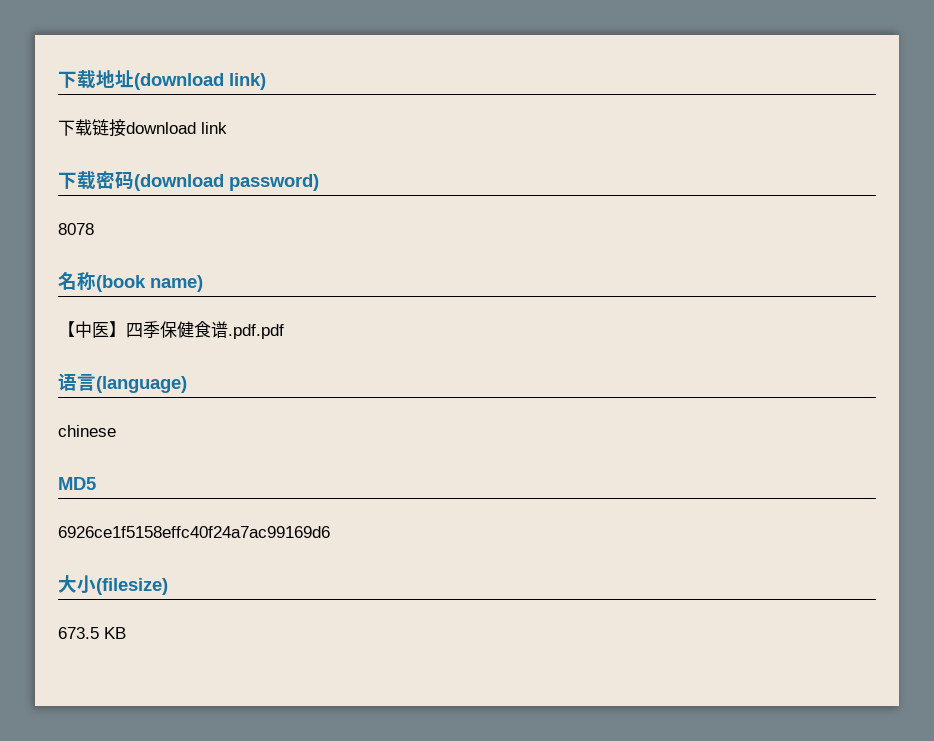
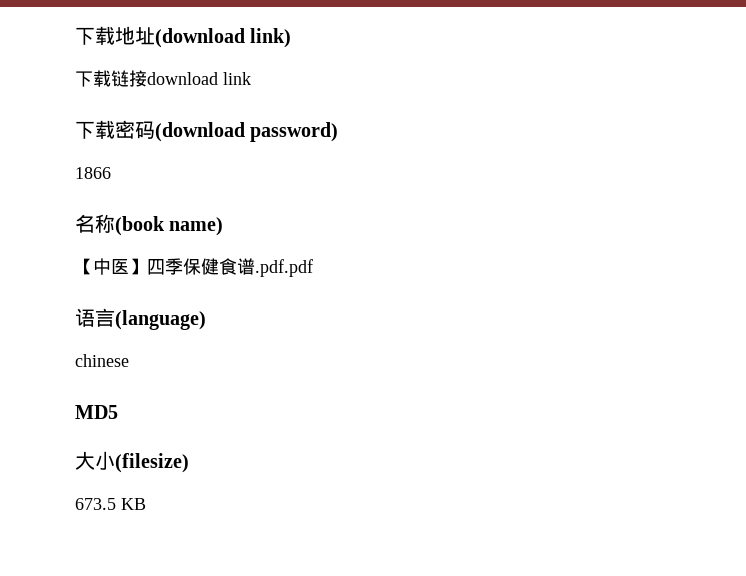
[58,223,94,235] 8078 -> [75,167,111,179] 1866
[58,526,330,538] // 6926ce1f5158effc40f24a7ac99169d6 -> (118, 412) none

